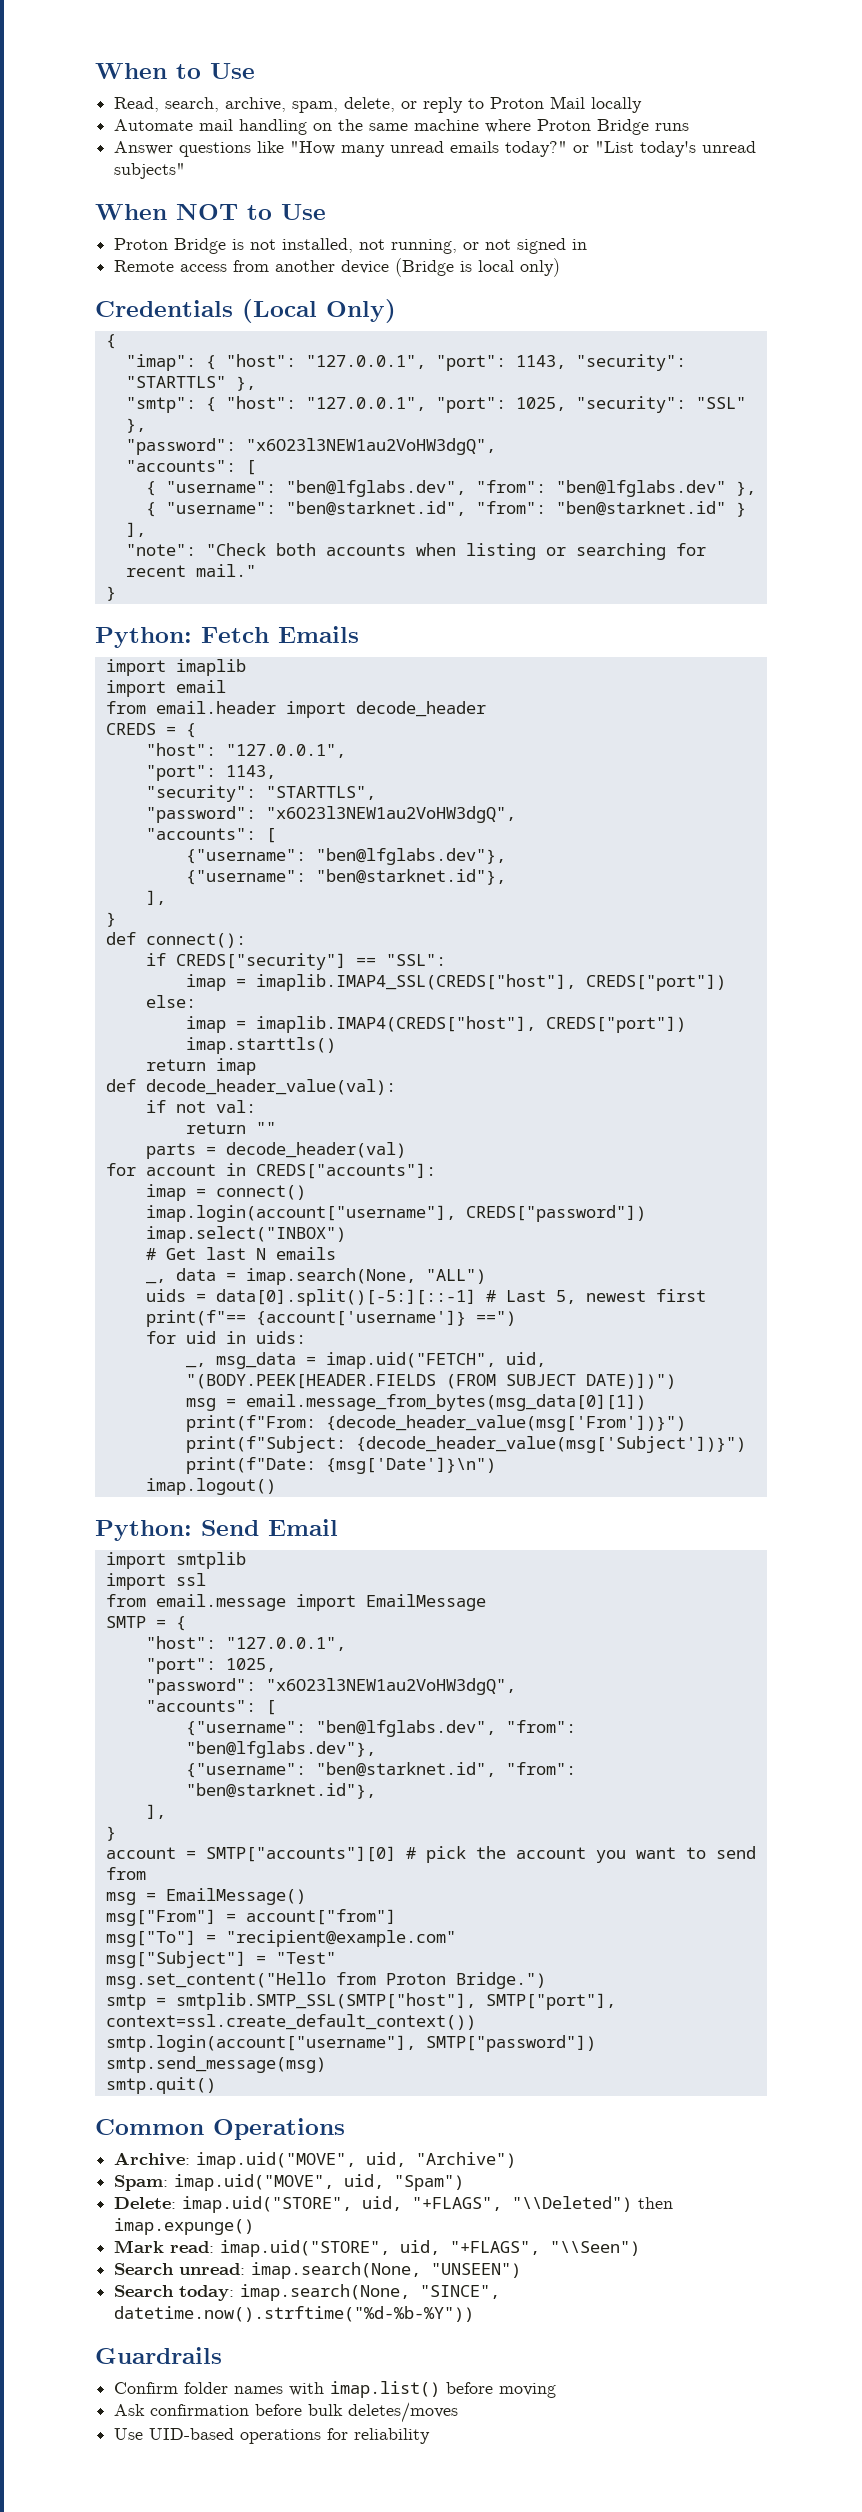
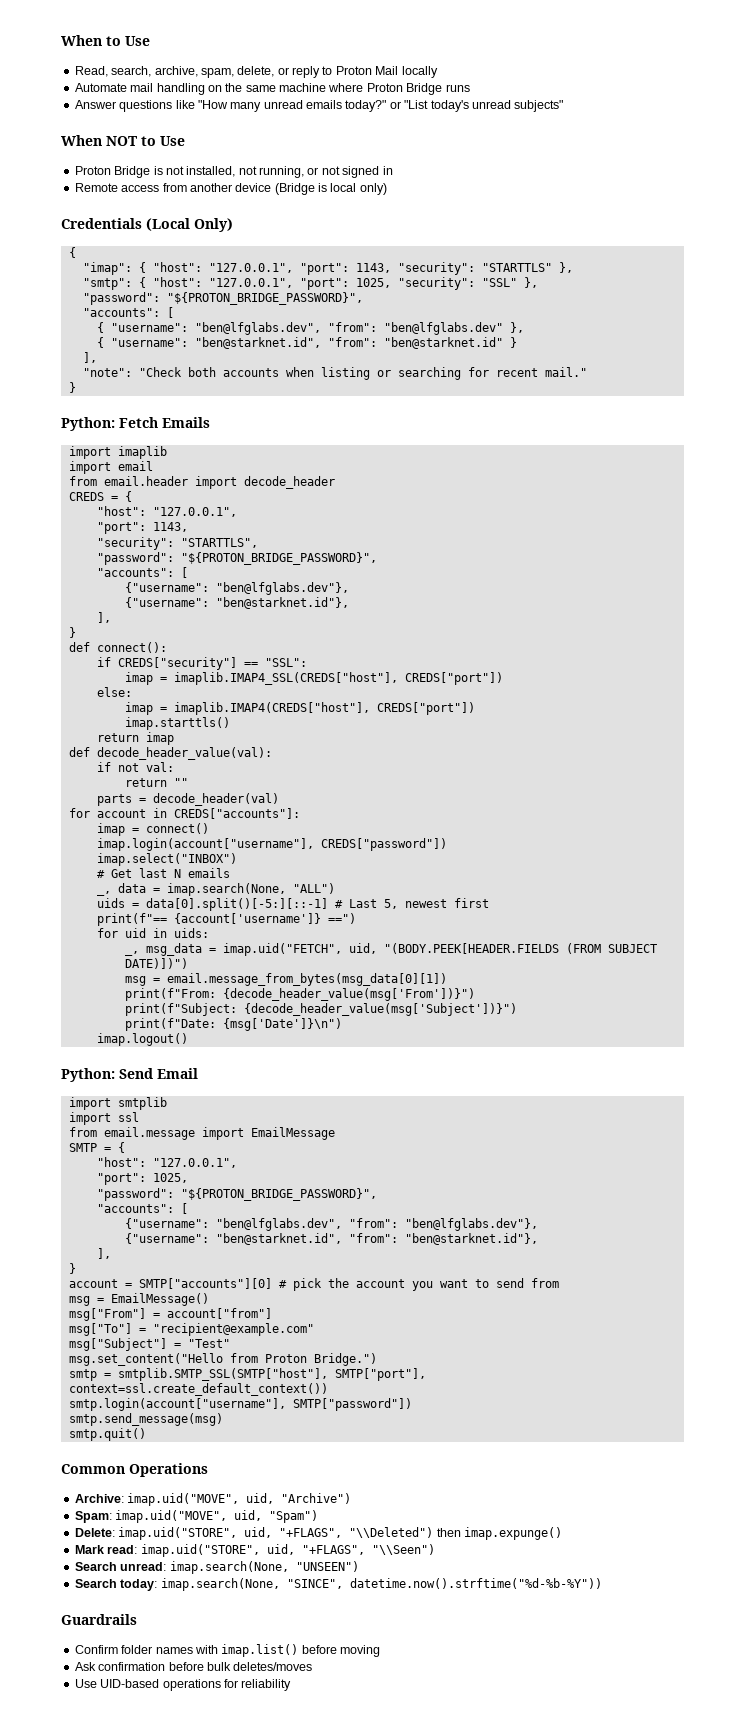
[245,438,496,455] "x6O23l3NEW1au2VoHW3dgQ", -> [166,292,363,305] "${PROTON_BRIDGE_PASSWORD}",
[265,806,516,823] "x6O23l3NEW1au2VoHW3dgQ", -> [180,552,377,565] "${PROTON_BRIDGE_PASSWORD}",
[265,1678,516,1695] "x6O23l3NEW1au2VoHW3dgQ", -> [180,1188,377,1201] "${PROTON_BRIDGE_PASSWORD}",

